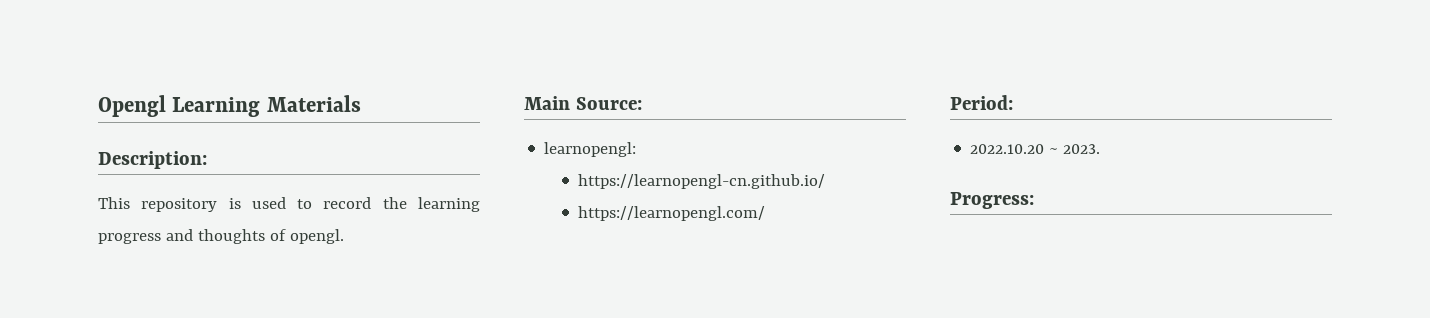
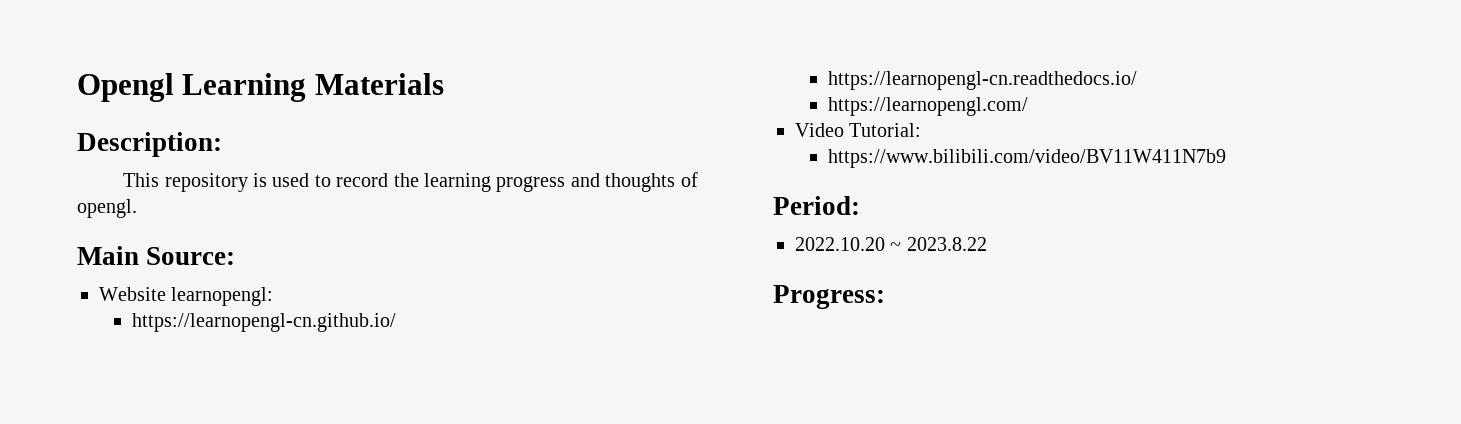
(642, 103) none -> [99,287,166,301] Website
(826, 181) none -> [827,71,1137,90] // https://learnopengl-cn.readthedocs.io/
(766, 213) none -> [795,123,922,137] [827,149,1226,168] // Video Tutorial: // https://www.bilibili.com/video/BV11W411N7b9
[1063,144,1101,154] 2023. -> [906,237,987,251] 2023.8.22

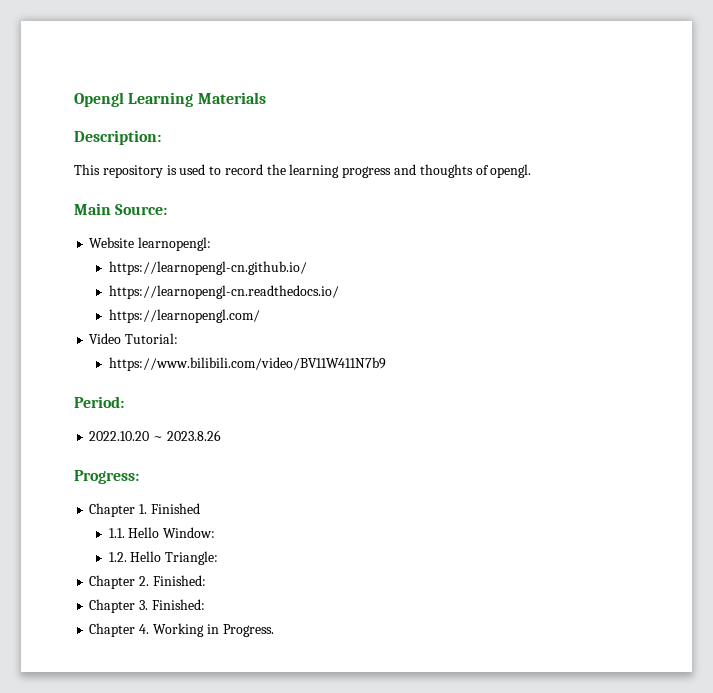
[906,237,987,251] 2023.8.22 -> [166,430,221,441] 2023.8.26
(885, 297) none -> [89,503,200,517] [108,527,216,538] [108,551,219,565] [89,575,206,589] [89,599,205,613] [89,623,274,637] // Chapter 1. Finished // 1.1. Hello Window: // 1.2. Hello Triangle: // Chapter 2. Finished: // Chapter 3. Finished: // Chapter 4. Working in Progress.

